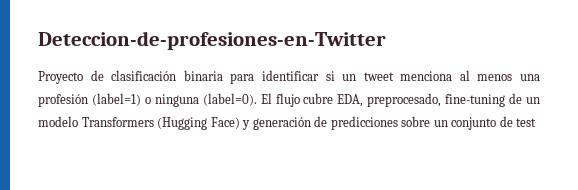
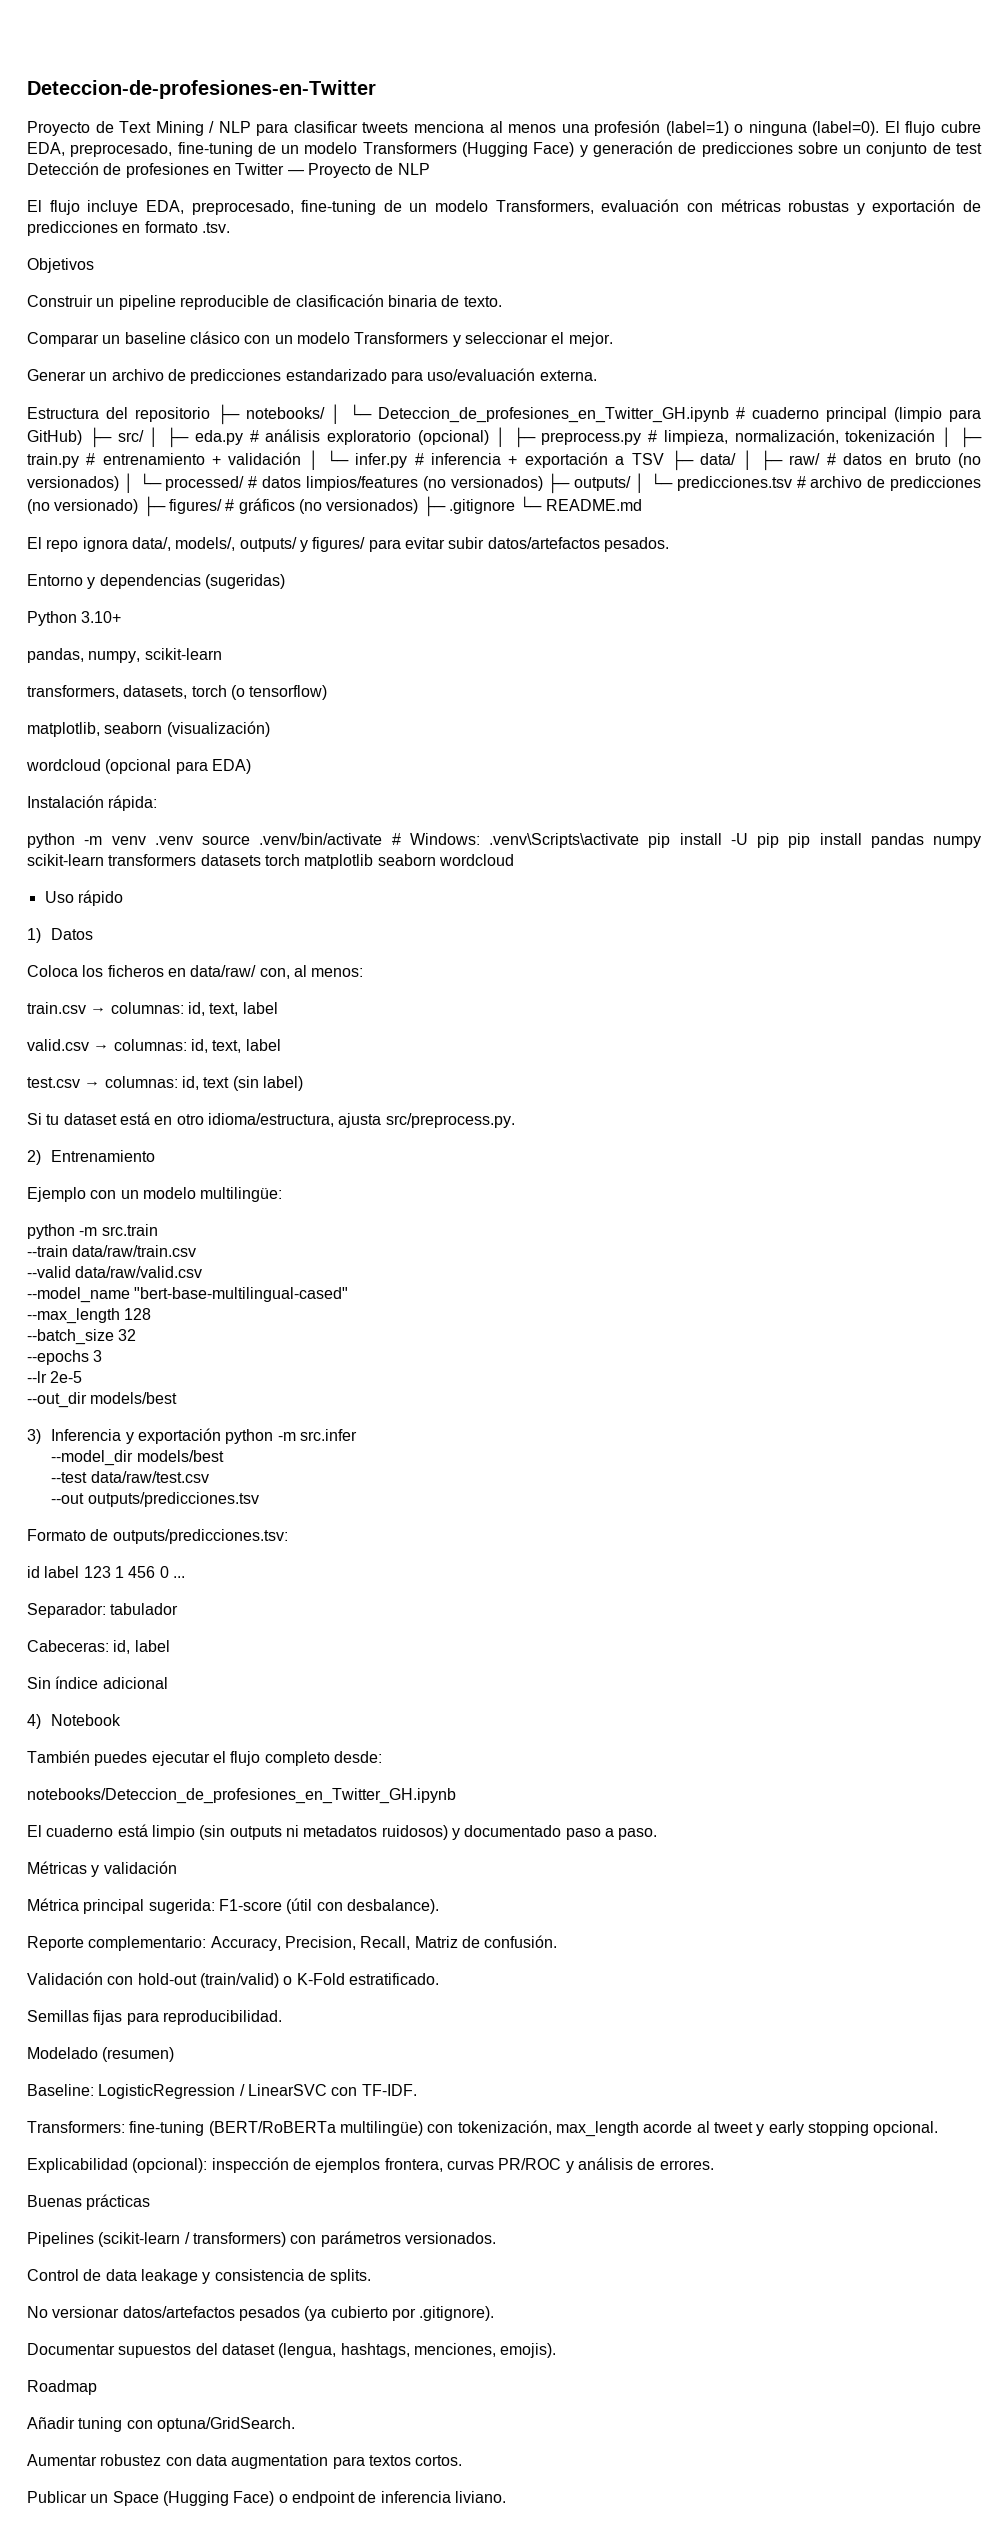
[111,70,394,84] clasificación binaria para identificar si un tweet -> [119,121,409,136] Text Mining / NLP para clasificar tweets
(537, 122) none -> [27,162,430,178] [27,199,981,215] [27,221,230,236] [27,258,94,273] [27,294,502,310] [27,331,613,347] [27,368,597,384] [27,404,982,425] [27,427,983,448] [27,450,981,471] [27,473,982,494] [27,496,642,517] [27,537,669,552] [27,574,285,589] [27,611,122,626] [27,648,222,663] [27,685,328,700] [27,721,270,737] [26,759,251,774] [27,795,158,811] [27,833,981,848] [27,854,514,869] [44,890,123,906] [27,928,94,943] [27,965,364,979] [27,1002,278,1016] [27,1039,281,1053] [27,1076,303,1091] [27,1112,515,1128] [27,1150,156,1165] [27,1187,283,1202] [27,1224,158,1239] [27,1245,197,1257] [27,1266,203,1278] [27,1287,349,1303] [27,1308,152,1324] [27,1329,137,1345] [27,1350,103,1365] [27,1371,83,1383] [27,1392,178,1408] [27,1428,357,1444] [51,1450,224,1466] [51,1471,209,1483] [51,1492,259,1507] [27,1529,288,1544] [27,1566,185,1578] [27,1603,179,1618] [27,1640,170,1654] [27,1676,168,1689] [27,1714,122,1729] [27,1750,382,1766] [27,1788,456,1804] [27,1824,658,1840] [27,1861,177,1877] [27,1898,439,1914] [27,1935,558,1951] [27,1972,439,1988] [27,2010,282,2025] [27,2047,175,2062] [27,2084,417,2099] [27,2120,939,2137] [27,2157,714,2173] [27,2194,151,2210] [27,2231,496,2247] [27,2269,372,2284] [27,2306,495,2321] [27,2343,557,2358] [27,2380,97,2395] [27,2417,295,2432] [27,2454,463,2469] [27,2491,506,2506] Detección de profesiones en Twitter — Proyecto de NLP // El flujo incluye EDA, preprocesado, fine-tuning de un modelo Transformers, evaluación con métricas robustas y exportación de predicciones en formato .tsv. // Objetivos // Construir un pipeline reproducible de clasificación binaria de texto. // Comparar un baseline clásico con un modelo Transformers y seleccionar el mejor. // Generar un archivo de predicciones estandarizado para uso/evaluación externa. // Estructura del repositorio ├─ notebooks/ │ └─ Deteccion_de_profesiones_en_Twitter_GH.ipynb # cuaderno principal (limpio para GitHub) ├─ src/ │ ├─ eda.py # análisis exploratorio (opcional) │ ├─ preprocess.py # limpieza, normalización, tokenización │ ├─ train.py # entrenamiento + validación │ └─ infer.py # inferencia + exportación a TSV ├─ data/ │ ├─ raw/ # datos en bruto (no versionados) │ └─ processed/ # datos limpios/features (no versionados) ├─ outputs/ │ └─ predicciones.tsv # archivo de predicciones (no versionado) ├─ figures/ # gráficos (no versionados) ├─ .gitignore └─ README.md // El repo ignora data/, models/, outputs/ y figures/ para evitar subir datos/artefactos pesados. // Entorno y dependencias (sugeridas) // Python 3.10+ // pandas, numpy, scikit-learn // transformers, datasets, torch (o tensorflow) // matplotlib, seaborn (visualización) // wordcloud (opcional para EDA) // Instalación rápida: // python -m venv .venv source .venv/bin/activate # Windows: .venv\Scripts\activate pip install -U pip pip install pandas numpy scikit-learn transformers datasets torch matplotlib seaborn wordcloud // Uso rápido // 1) Datos // Coloca los ficheros en data/raw/ con, al menos: // train.csv → columnas: id, text, label // valid.csv → columnas: id, text, label // test.csv → columnas: id, text (sin label) // Si tu dataset está en otro idioma/estructura, ajusta src/preprocess.py. // 2) Entrenamiento // Ejemplo con un modelo multilingüe: // python -m src.train // --train data/raw/train.csv // --valid data/raw/valid.csv // --model_name "bert-base-multilingual-cased" // --max_length 128 // --batch_size 32 // --epochs 3 // --lr 2e-5 // --out_dir models/best // 3) Inferencia y exportación python -m src.infer // --model_dir models/best // --test data/raw/test.csv // --out outputs/predicciones.tsv // Formato de outputs/predicciones.tsv: // id label 123 1 456 0 ... // Separador: tabulador // Cabeceras: id, label // Sin índice adicional // 4) Notebook // También puedes ejecutar el flujo completo desde: // notebooks/Deteccion_de_profesiones_en_Twitter_GH.ipynb // El cuaderno está limpio (sin outputs ni metadatos ruidosos) y documentado paso a paso. // Métricas y validación // Métrica principal sugerida: F1-score (útil con desbalance). // Reporte complementario: Accuracy, Precision, Recall, Matriz de confusión. // Validación con hold-out (train/valid) o K-Fold estratificado. // Semillas fijas para reproducibilidad. // Modelado (resumen) // Baseline: LogisticRegression / LinearSVC con TF-IDF. // Transformers: fine-tuning (BERT/RoBERTa multilingüe) con tokenización, max_length acorde al tweet y early stopping opcional. // Explicabilidad (opcional): inspección de ejemplos frontera, curvas PR/ROC y análisis de errores. // Buenas prácticas // Pipelines (scikit-learn / transformers) con parámetros versionados. // Control de data leakage y consistencia de splits. // No versionar datos/artefactos pesados (ya cubierto por .gitignore). // Documentar supuestos del dataset (lengua, hashtags, menciones, emojis). // Roadmap // Añadir tuning con optuna/GridSearch. // Aumentar robustez con data augmentation para textos cortos. // Publicar un Space (Hugging Face) o endpoint de inferencia liviano.

